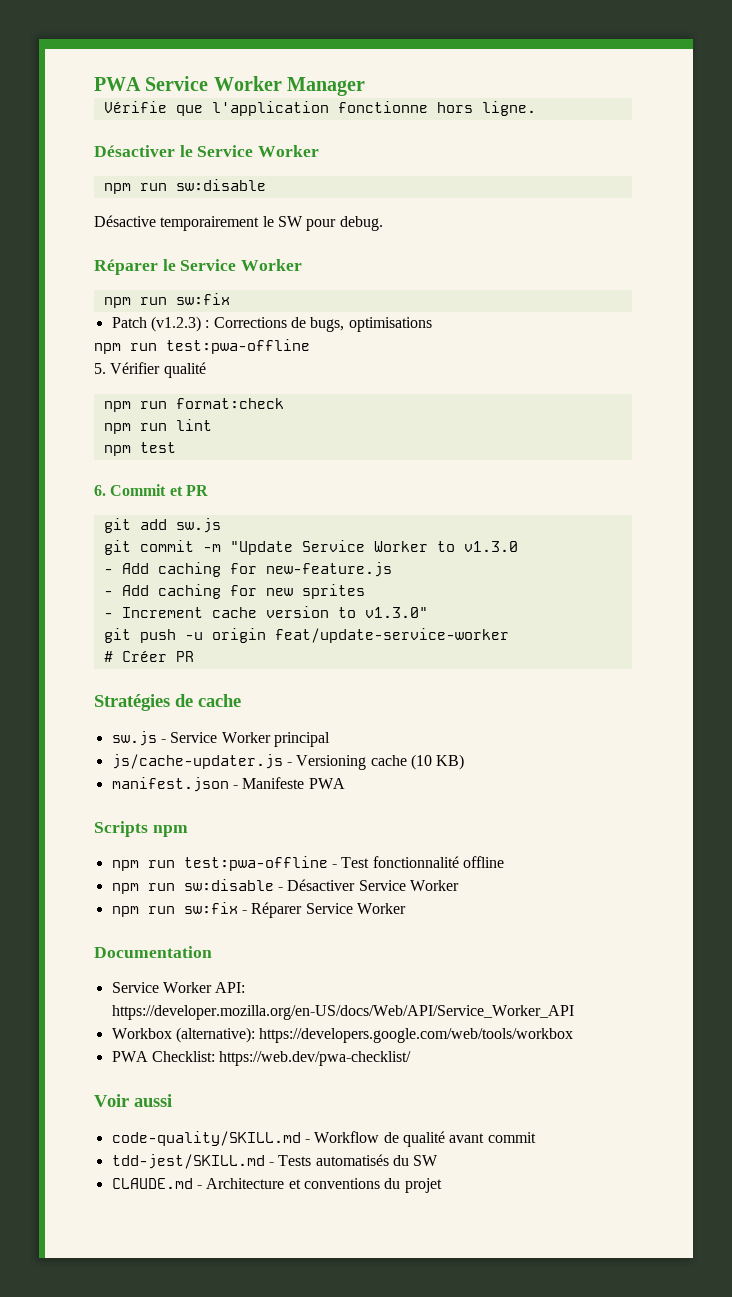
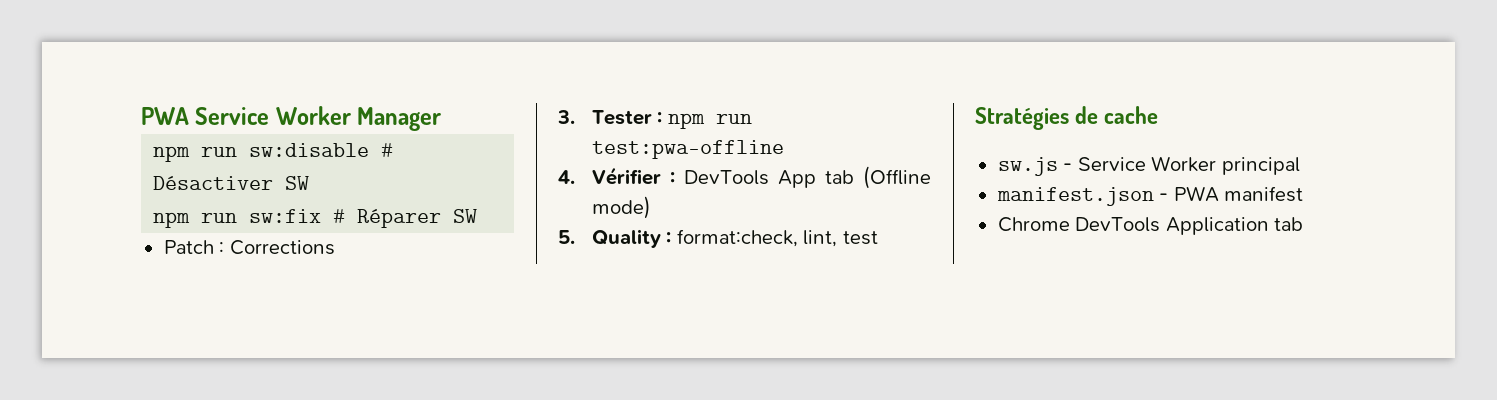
[103,101,536,116] [94,145,320,157] [103,179,266,194] [94,215,383,231] [94,259,303,275] [103,293,230,308] Vérifie que l'application fonctionne hors ligne. // Désactiver le Service Worker // npm run sw:disable // Désactive temporairement le SW pour debug. // Réparer le Service Worker // npm run sw:fix -> [153,143,394,162] [153,176,310,190] [153,209,478,228] npm run sw:disable # Désactiver SW // npm run sw:fix # Réparer SW
[150,316,201,332] (v1.2.3) -> (214, 247) none
[290,317,432,332] de bugs, optimisations // -> [557,110,663,125] // 3. Tester :
[94,362,206,378] [103,398,284,412] [103,419,212,434] [103,442,176,456] [94,484,208,496] [103,518,221,533] [103,540,518,555] [103,562,392,577] [103,584,365,599] [103,606,428,618] [103,628,509,643] [103,650,194,662] 5. Vérifier qualité // npm run format:check // npm run lint // npm test // 6. Commit et PR // git add sw.js // git commit -m "Update Service Worker to v1.3.0 // - Add caching for new-feature.js // - Add caching for new sprites // - Increment cache version to v1.3.0" // git push -u origin feat/update-service-worker // # Créer PR -> [558,166,931,189] [591,196,651,219] [558,229,878,248] 4. Vérifier : DevTools App tab (Offline mode) // 5. Quality : format:check, lint, test
[111,754,465,770] // js/cache-updater.js - Versioning cache (10 KB) -> (1300, 166) none
[242,777,345,789] [94,821,188,837] [111,856,504,871] [111,879,459,894] [111,902,406,918] [94,946,212,958] [111,982,246,993] [111,1005,574,1020] [111,1027,574,1043] [111,1051,412,1066] [94,1094,172,1107] [111,1131,536,1147] [111,1154,439,1169] [111,1178,442,1193] Manifeste PWA // Scripts npm // npm run test:pwa-offline - Test fonctionnalité offline // npm run sw:disable - Désactiver Service Worker // npm run sw:fix - Réparer Service Worker // Documentation // Service Worker API: https://developer.mozilla.org/en-US/docs/Web/API/Service_Worker_API // Workbox (alternative): https://developers.google.com/web/tools/workbox // PWA Checklist: https://web.dev/pwa-checklist/ // Voir aussi // code-quality/SKILL.md - Workflow de qualité avant commit // tdd-jest/SKILL.md - Tests automatisés du SW // CLAUDE.md - Architecture et conventions du projet -> [1173,186,1304,202] [997,217,1304,235] PWA manifest // Chrome DevTools Application tab

